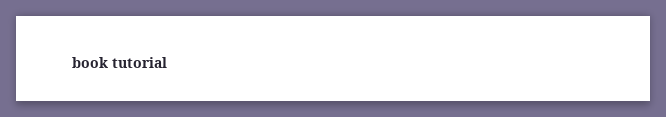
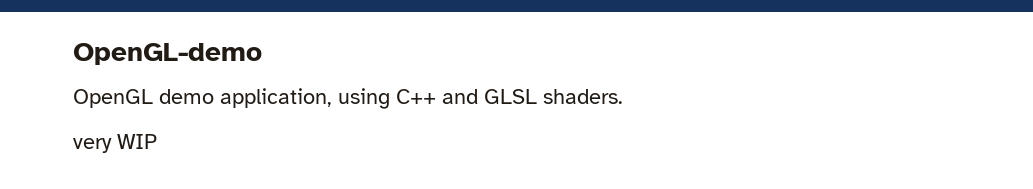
[72,57,167,68] book tutorial -> [73,43,262,65] [73,88,623,109] [73,134,157,153] OpenGL-demo // OpenGL demo application, using C++ and GLSL shaders. // very WIP

